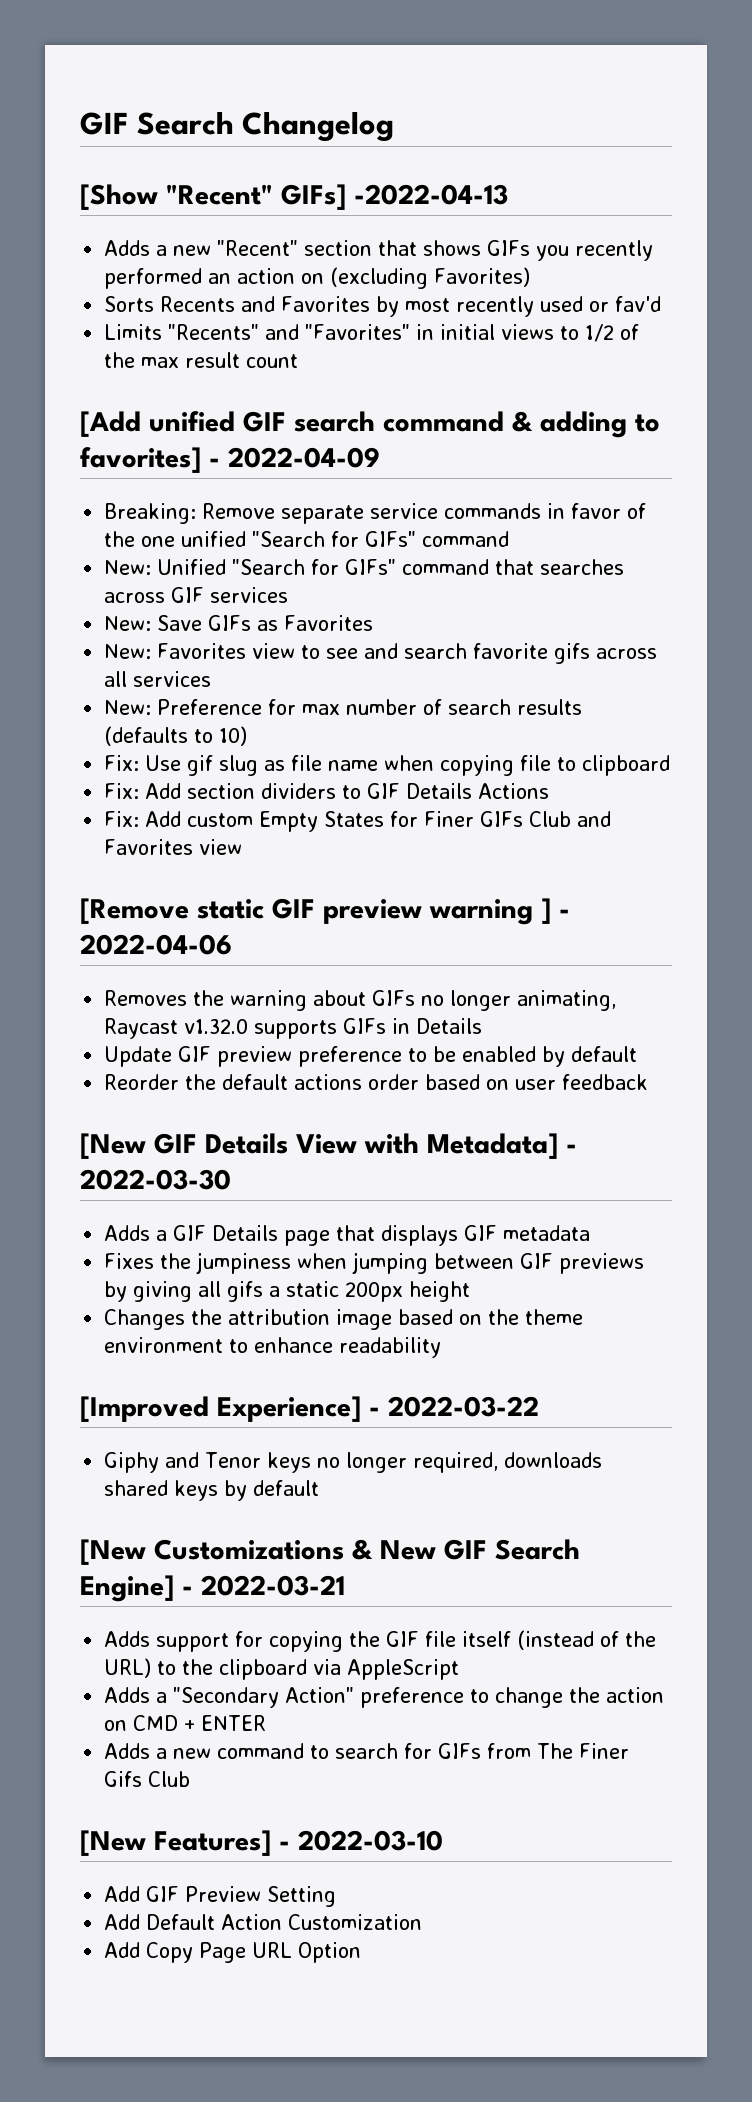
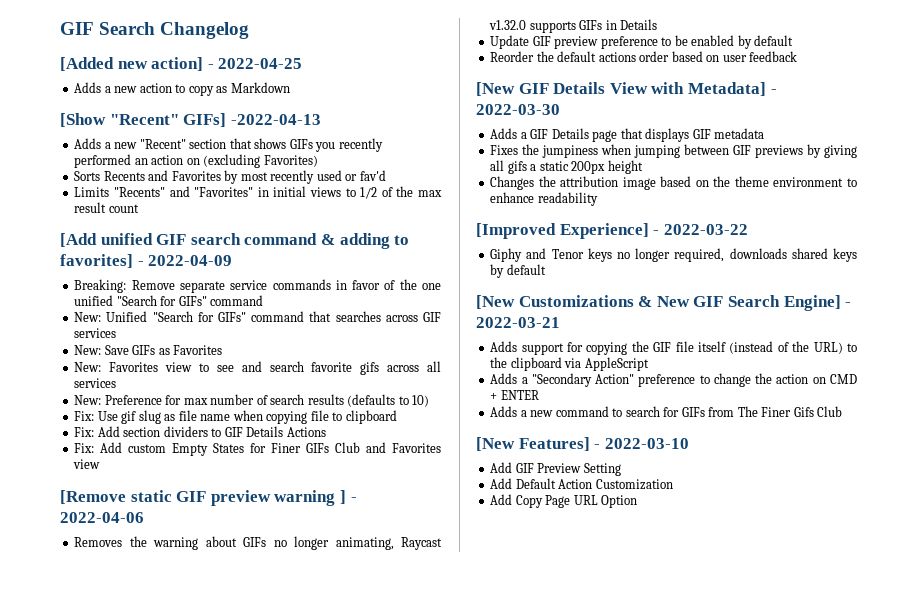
(395, 126) none -> [60,57,303,71] [74,82,290,96] // [Added new action] - 2022-04-25 // Adds a new action to copy as Markdown

